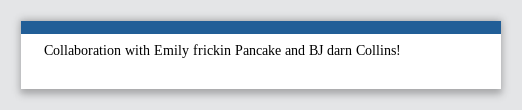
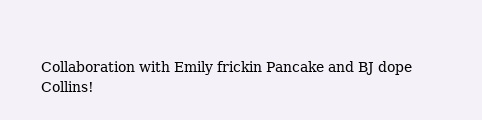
[327,45,352,55] darn -> [378,61,412,75] dope

